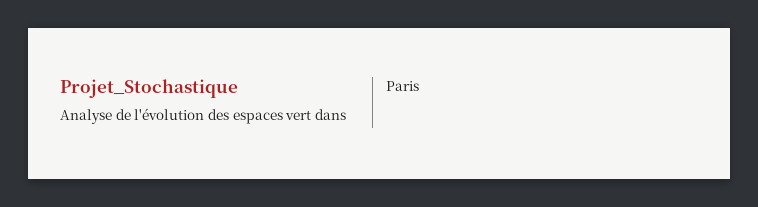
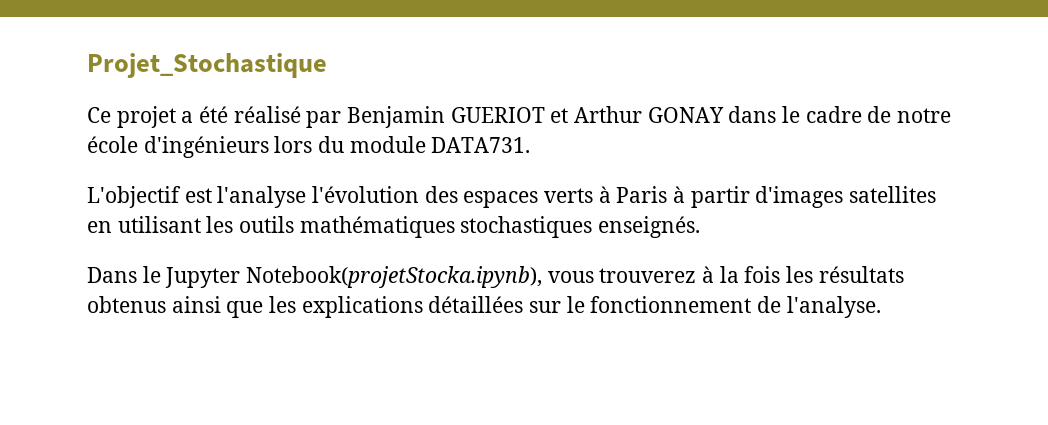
[60,108,346,124] [386,81,419,91] Analyse de l'évolution des espaces vert dans Paris -> [87,106,952,128] [87,136,531,158] [87,186,937,208] [87,216,701,238] [87,266,904,288] [87,296,881,318] Ce projet a été réalisé par Benjamin GUERIOT et Arthur GONAY dans le cadre de notre école d'ingénieurs lors du module DATA731. // L'objectif est l'analyse l'évolution des espaces verts à Paris à partir d'images satellites en utilisant les outils mathématiques stochastiques enseignés. // Dans le Jupyter Notebook(projetStocka.ipynb), vous trouverez à la fois les résultats obtenus ainsi que les explications détaillées sur le fonctionnement de l'analyse.

